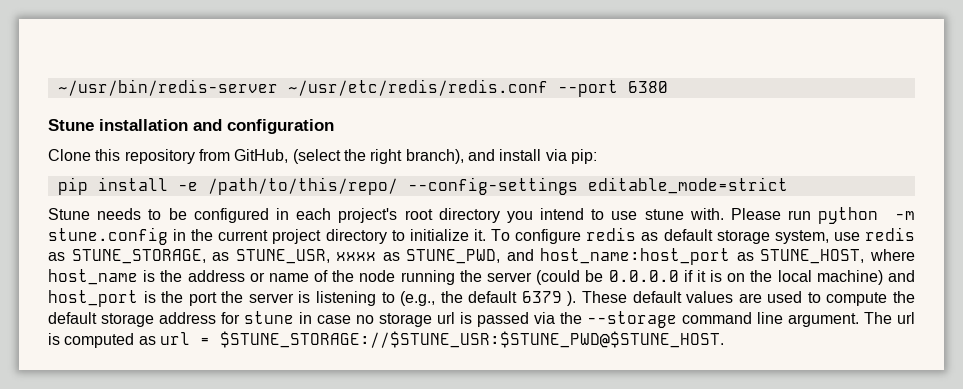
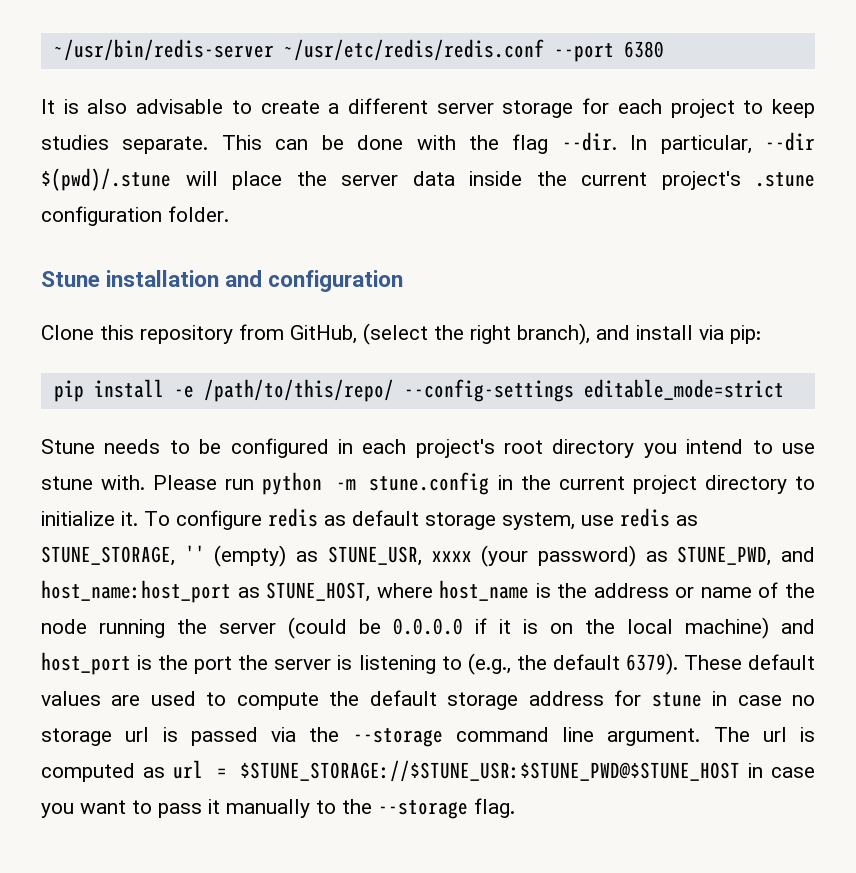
(668, 87) none -> [41,98,815,118] [41,132,815,154] [41,168,815,191] [41,206,229,226] // It is also advisable to create a different server storage for each project to keep studies separate. This can be done with the flag --dir. In particular, --dir $(pwd)/.stune will place the server data inside the current project's .stune configuration folder.
(206, 256) none -> [184,545,287,567] '' (empty)
(377, 256) none -> [481,545,636,567] (your password)
[521,291,577,306] 6379 ). -> [625,653,678,675] 6379).
[219,331,724,348] $STUNE_STORAGE://$STUNE_USR:$STUNE_PWD@$STUNE_HOST. -> [239,760,815,782] [41,798,515,819] $STUNE_STORAGE://$STUNE_USR:$STUNE_PWD@$STUNE_HOST in case you want to pass it manually to the --storage flag.

